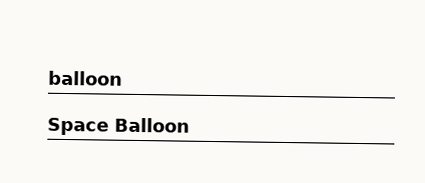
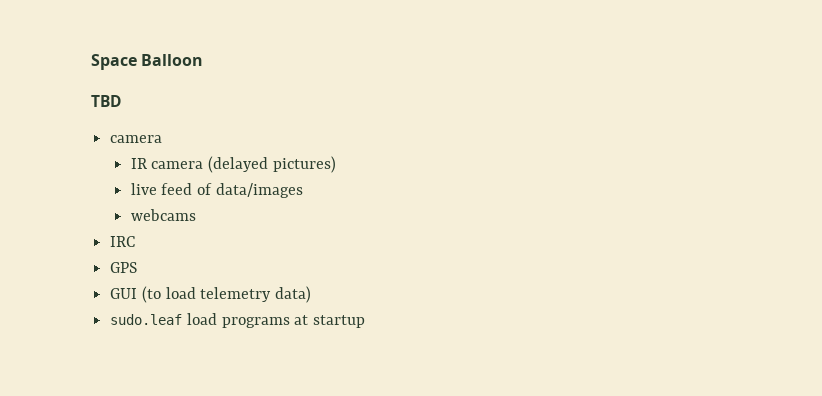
[48,70,123,86] balloon // -> (91, 62) none
(190, 125) none -> [91,95,121,107] [110,135,163,143] [130,156,336,173] [130,183,303,198] [130,209,196,221] [110,236,136,247] [110,262,138,273] [110,286,312,303] [110,313,366,328] // TBD // camera // IR camera (delayed pictures) // live feed of data/images // webcams // IRC // GPS // GUI (to load telemetry data) // sudo.leaf load programs at startup

